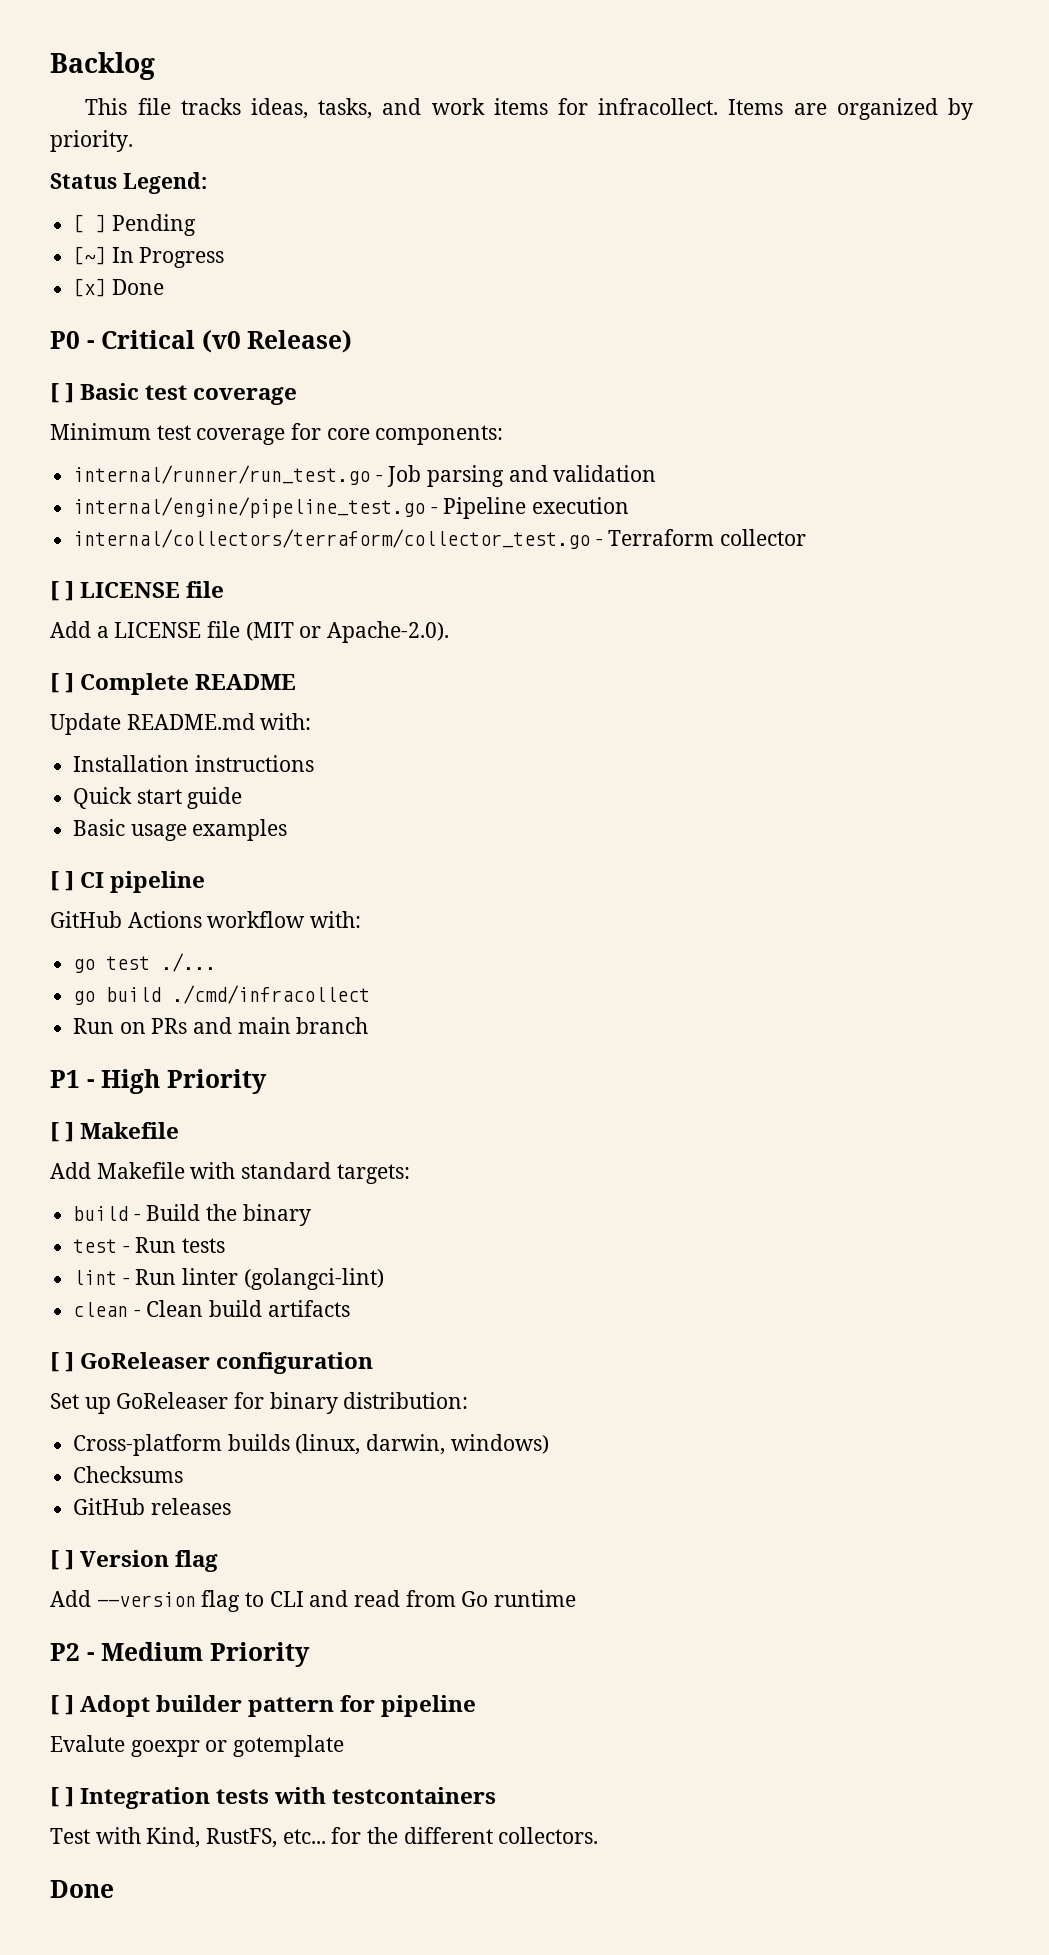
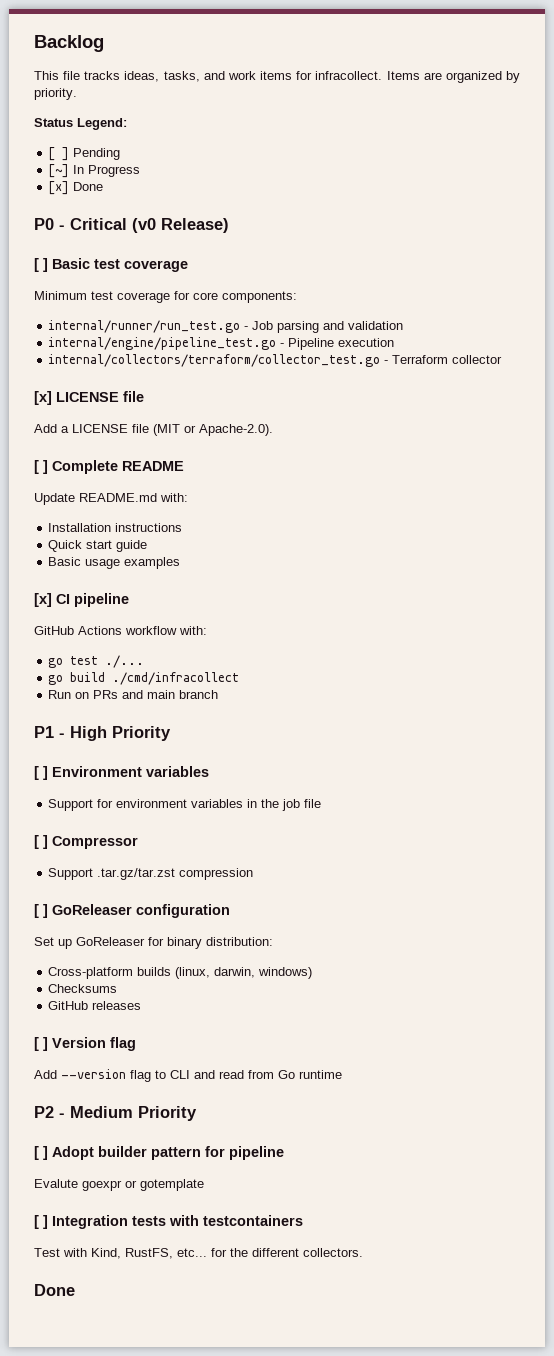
[50,581,75,601] [ ] -> [34,391,52,405] [x]
[50,871,75,891] [ ] -> [34,593,52,607] [x]
[80,1122,180,1139] [50,1162,410,1184] [73,1204,311,1226] [73,1237,226,1253] [73,1268,384,1290] [73,1300,350,1317] Makefile // Add Makefile with standard targets: // build - Build the binary // test - Run tests // lint - Run linter (golangci-lint) // clean - Clean build artifacts -> [52,766,209,777] [48,799,322,811] [34,835,138,849] [48,868,254,880] Environment variables // Support for environment variables in the job file // [ ] Compressor // Support .tar.gz/tar.zst compression

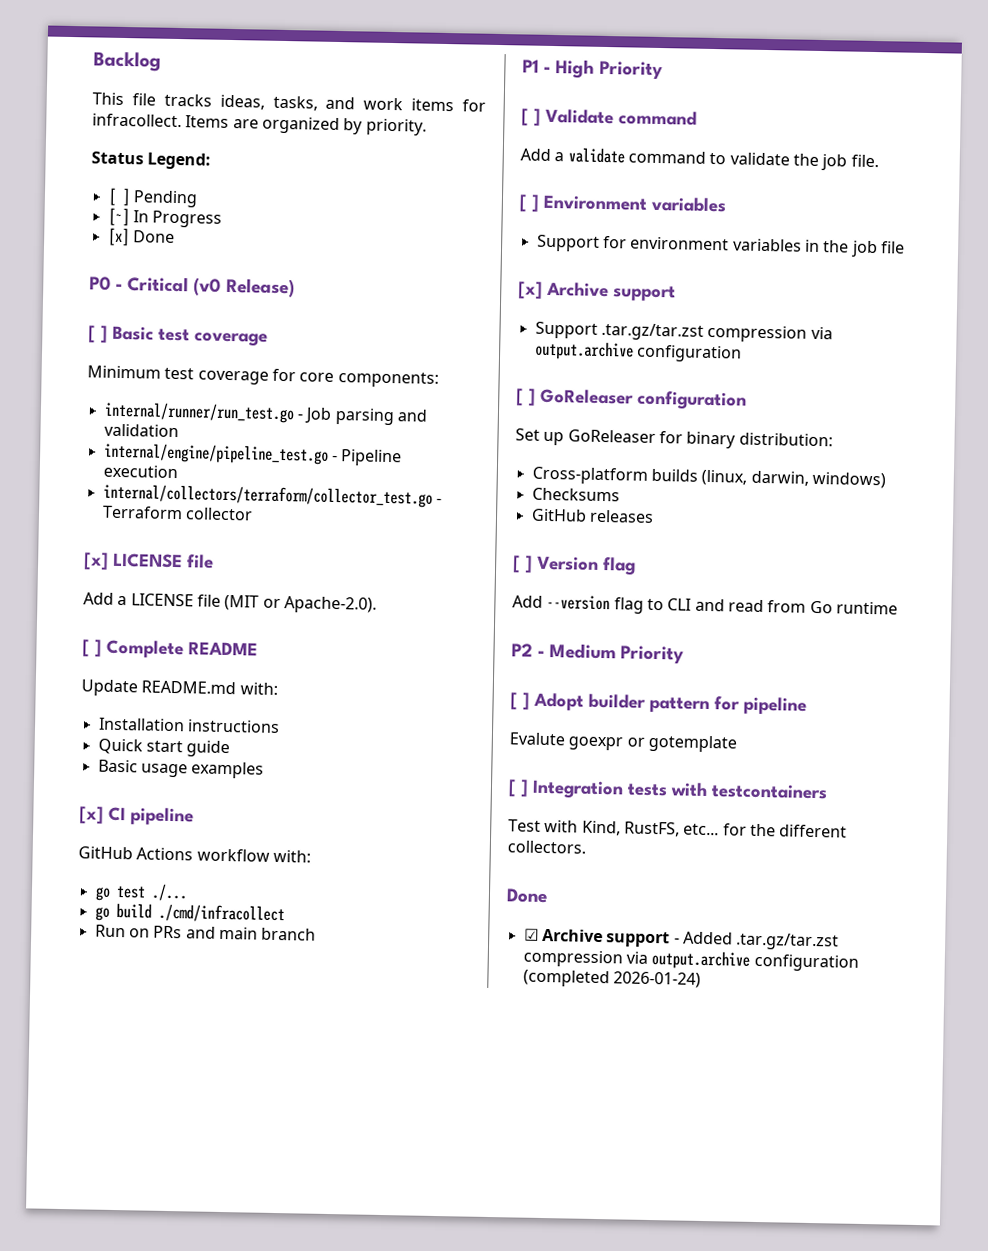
(171, 733) none -> [521,108,697,126] [520,147,879,171] // [ ] Validate command // Add a validate command to validate the job file.
[34,835,138,849] [ ] Compressor -> [518,281,676,302] [x] Archive support
(254, 874) none -> [810,326,833,340] [533,340,742,363] via output.archive configuration
(75, 1290) none -> [523,928,840,951] [522,949,859,972] [522,969,701,988] // ☑ Archive support - Added .tar.gz/tar.zst compression via output.archive configuration (completed 2026-01-24)

